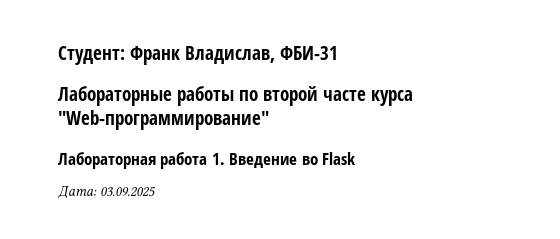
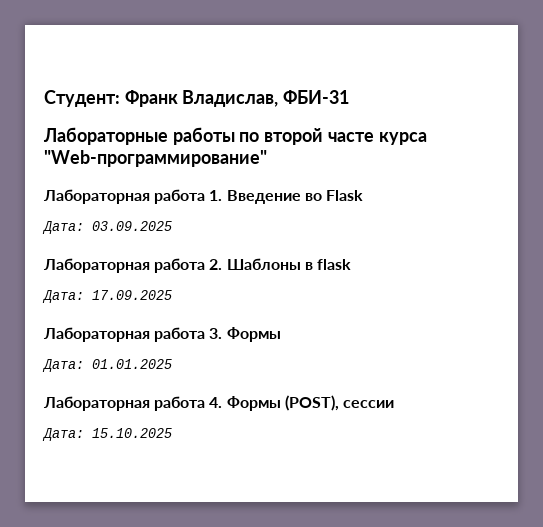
(156, 192) none -> [43,258,351,273] [42,290,172,303] [43,327,281,342] [42,359,172,372] [43,395,394,411] [42,428,172,441] // Лабораторная работа 2. Шаблоны в flask // Дата: 17.09.2025 // Лабораторная работа 3. Формы // Дата: 01.01.2025 // Лабораторная работа 4. Формы (POST), сессии // Дата: 15.10.2025

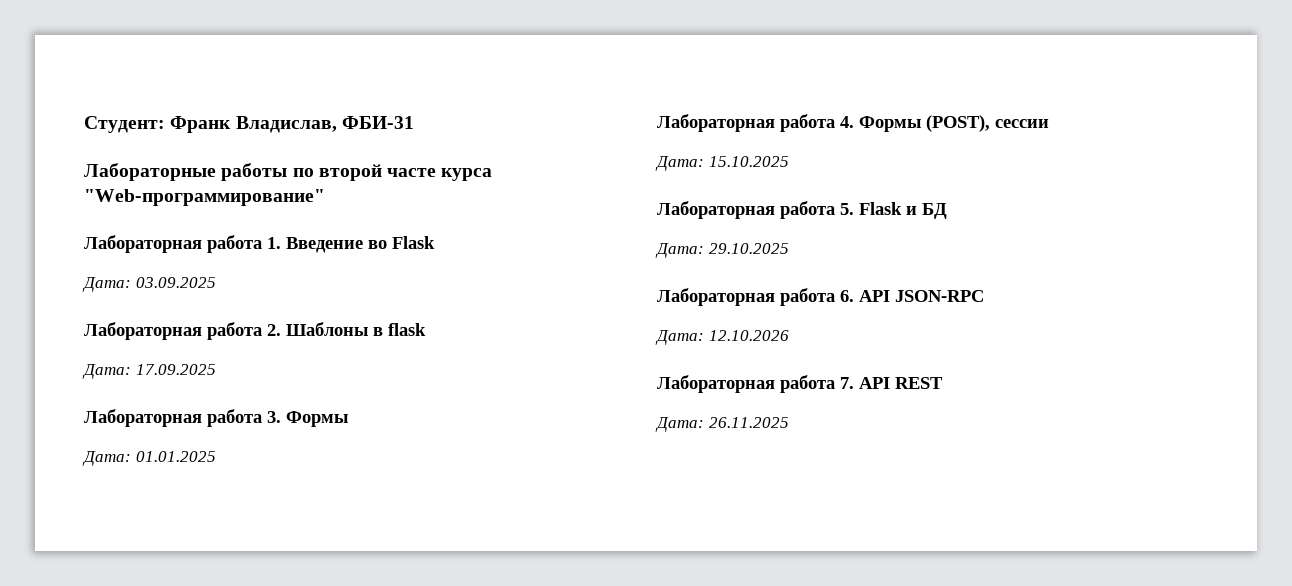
(172, 433) none -> [657,201,947,219] [655,243,789,258] [657,288,984,306] [655,330,789,345] [657,375,943,393] [655,417,789,432] // Лабораторная работа 5. Flask и БД // Дата: 29.10.2025 // Лабораторная работа 6. API JSON-RPC // Дата: 12.10.2026 // Лабораторная работа 7. API REST // Дата: 26.11.2025

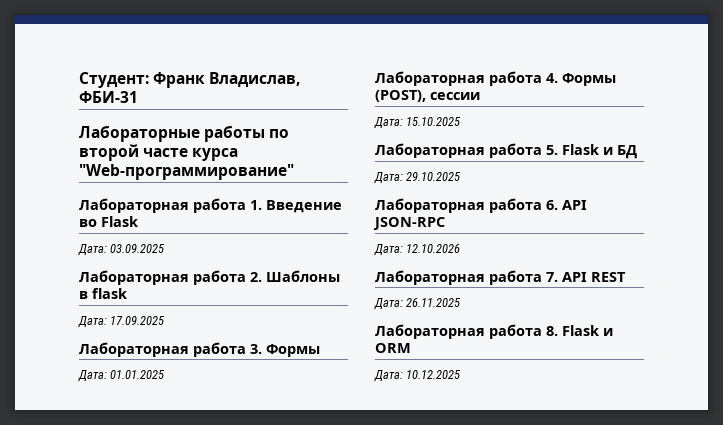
(789, 422) none -> [375,324,613,339] [375,343,411,353] [374,370,462,382] // Лабораторная работа 8. Flask и ORM // Дата: 10.12.2025

